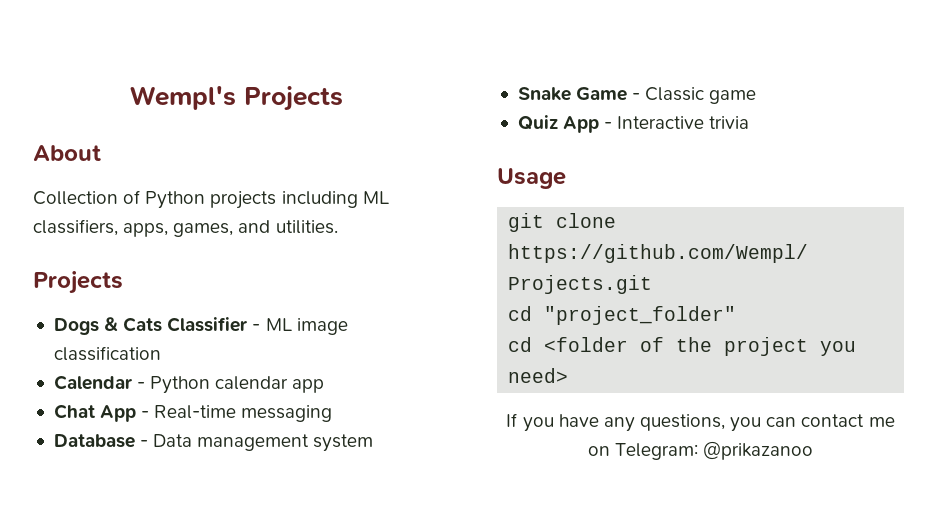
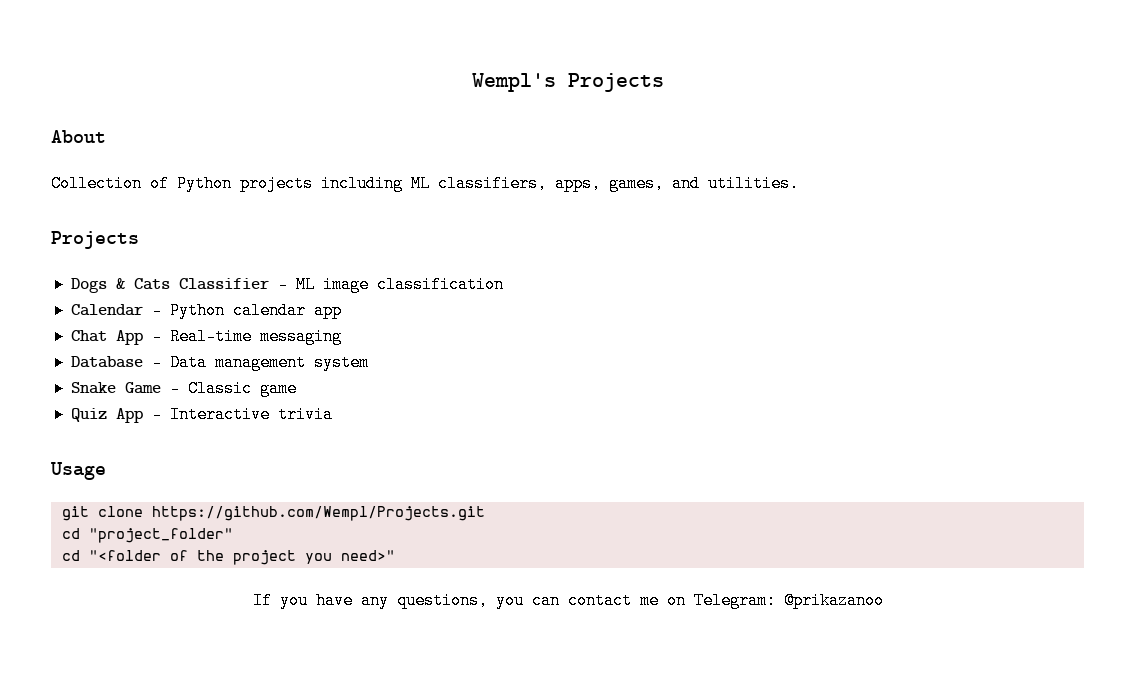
[544,337,629,352] <folder -> [88,550,161,561] "<folder
[508,368,569,383] need> -> [340,550,395,561] need>"

